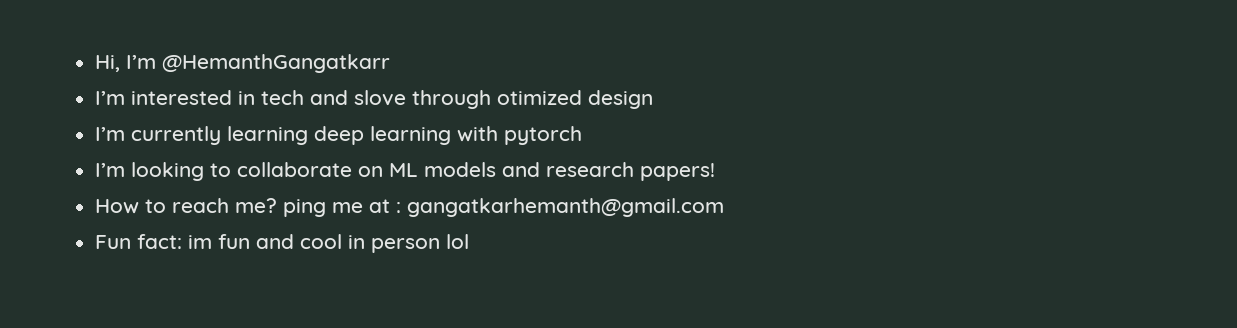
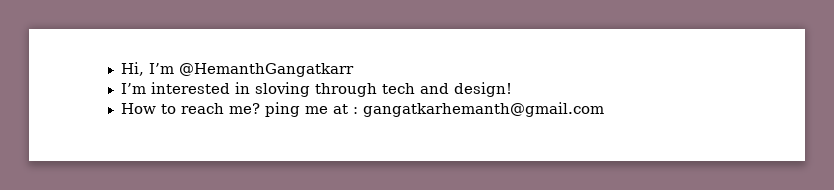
[261,90,654,109] [95,126,583,145] [95,162,716,181] tech and slove through otimized design // I’m currently learning deep learning with pytorch // I’m looking to collaborate on ML models and research papers! -> [254,82,512,97] sloving through tech and design!
[95,234,470,253] // Fun fact: im fun and cool in person lol -> (604, 109) none

